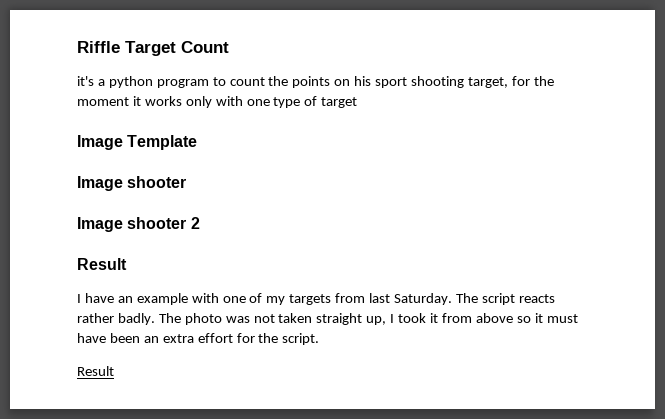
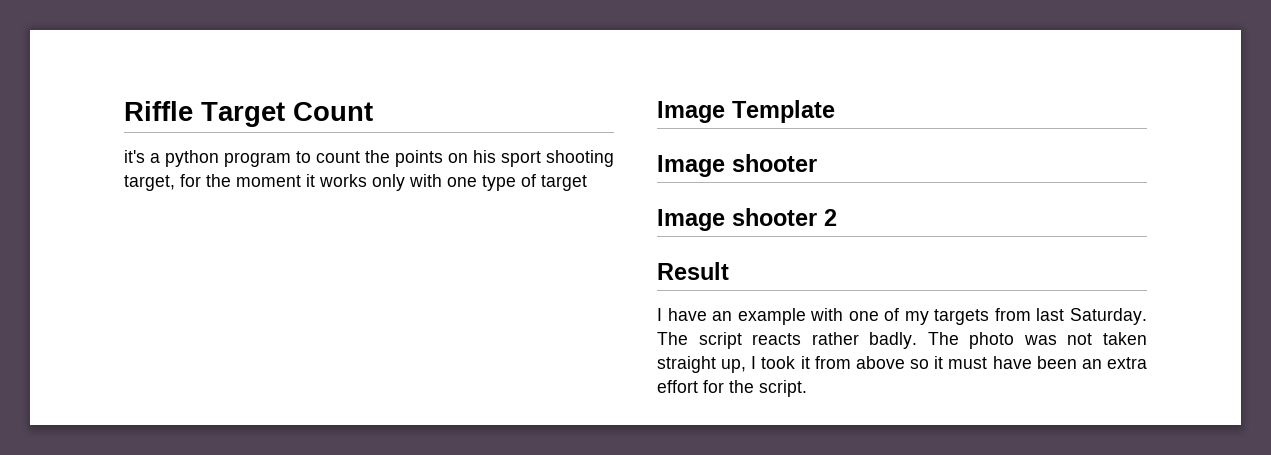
[77,366,114,376] // Result -> (807, 388) none

